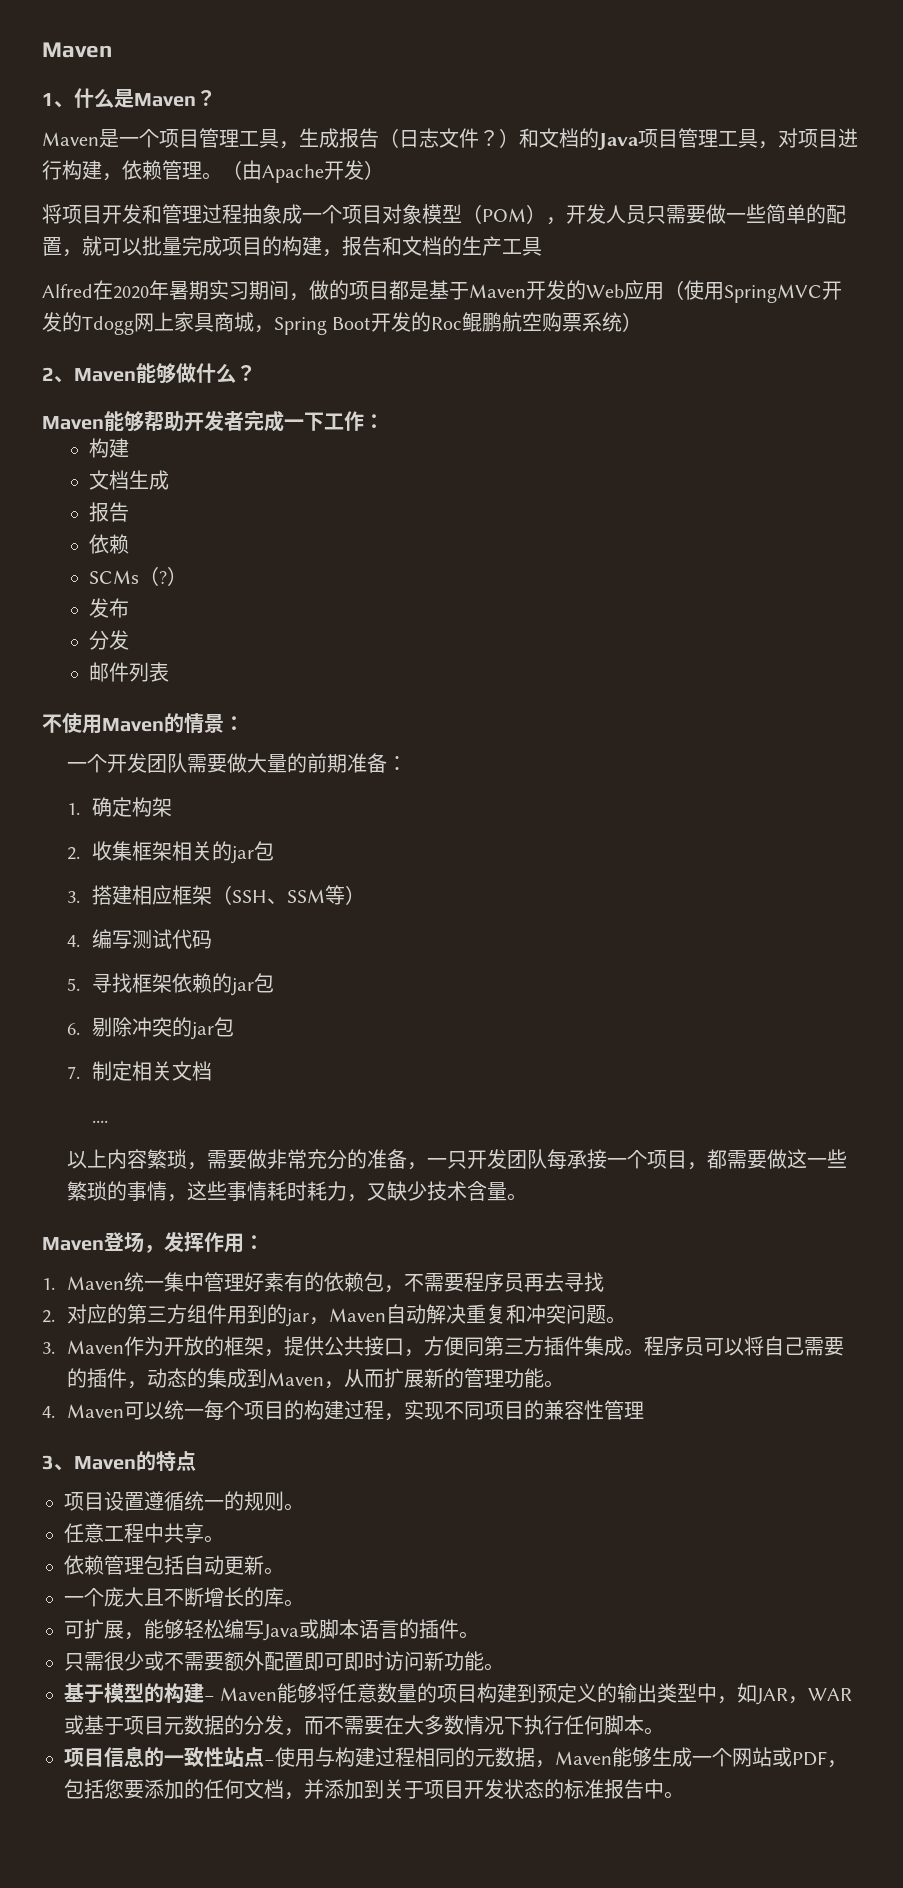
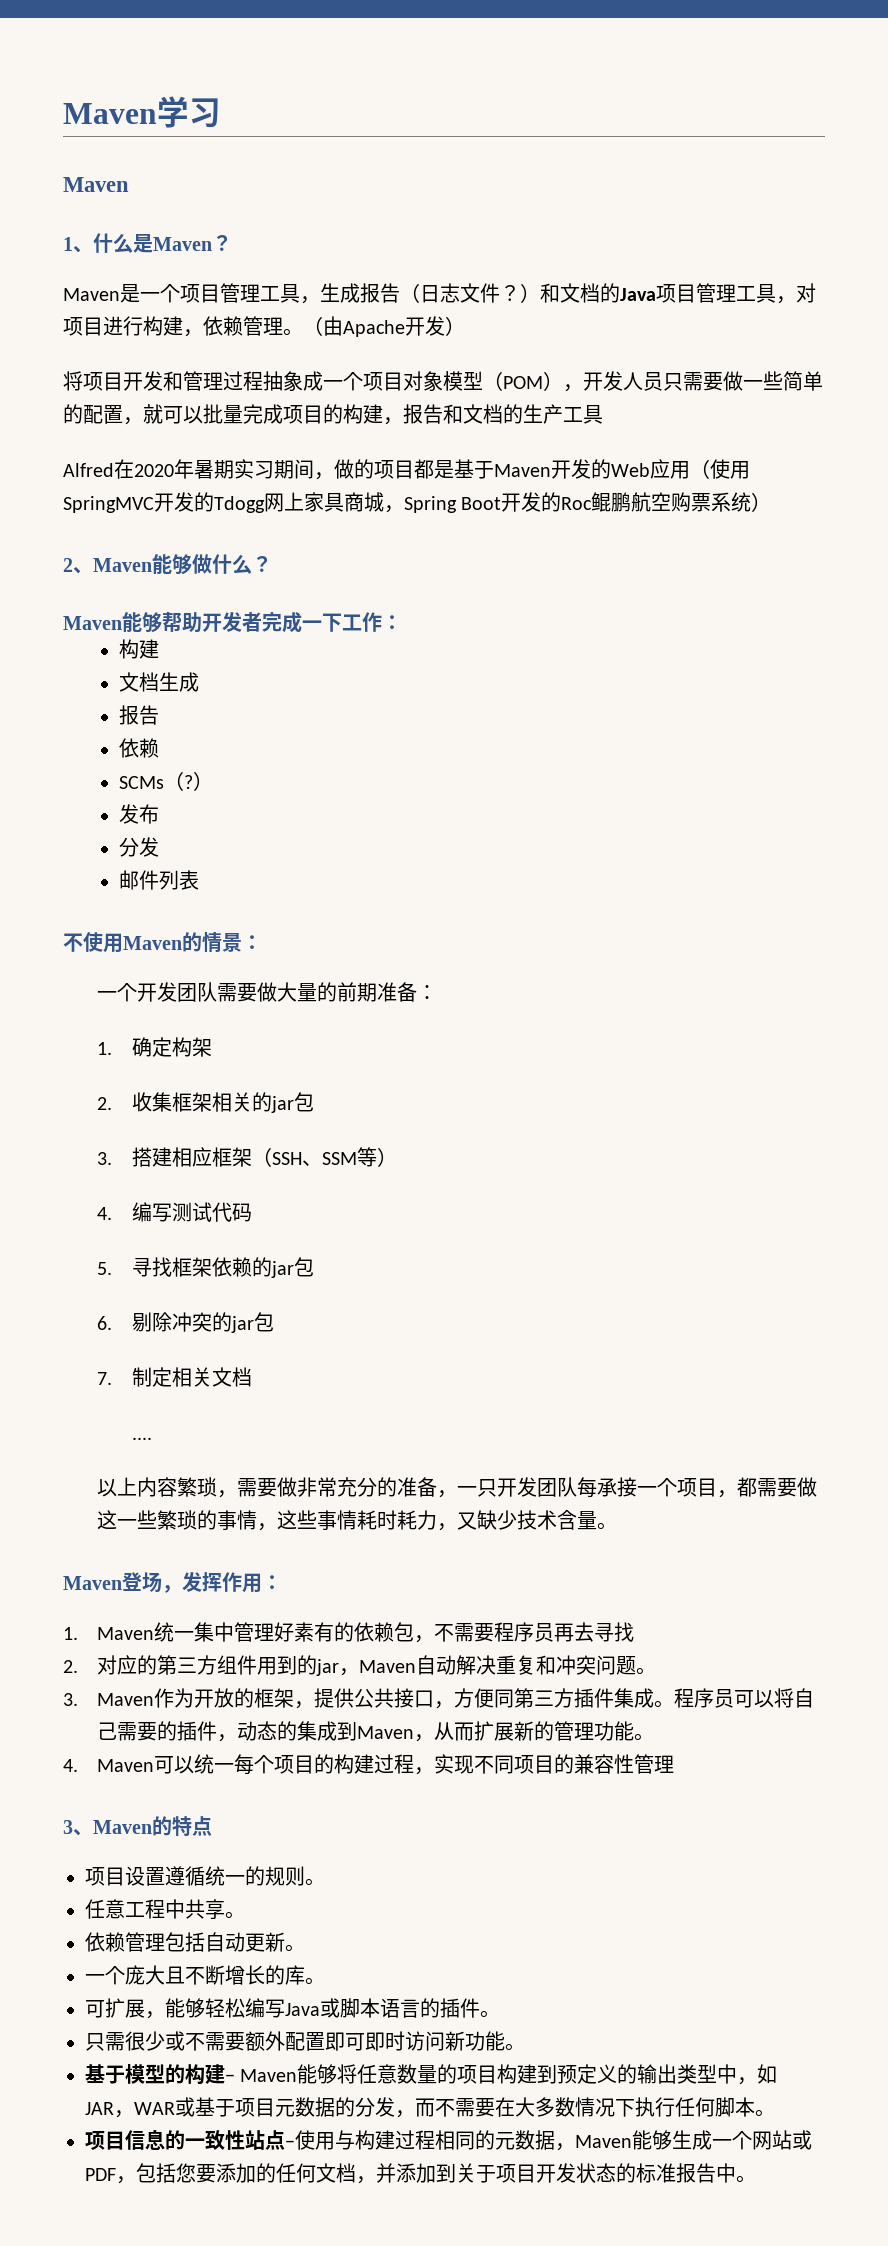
[42,42,112,58] Maven -> [63,96,221,128] [63,177,129,192] Maven学习 // Maven

